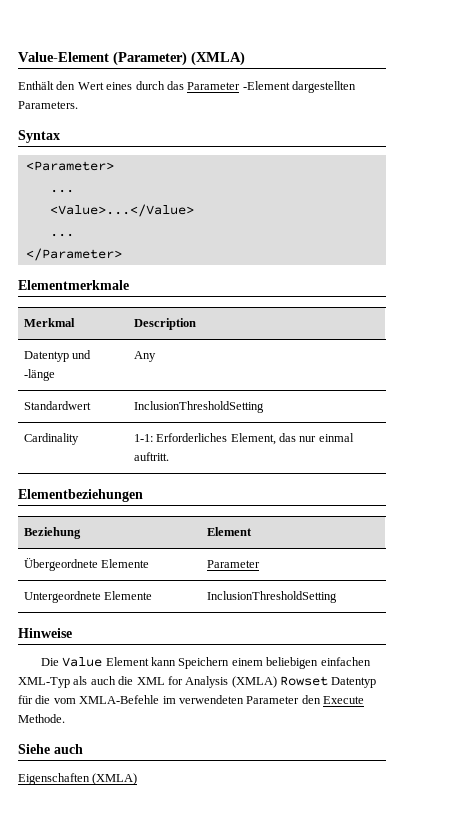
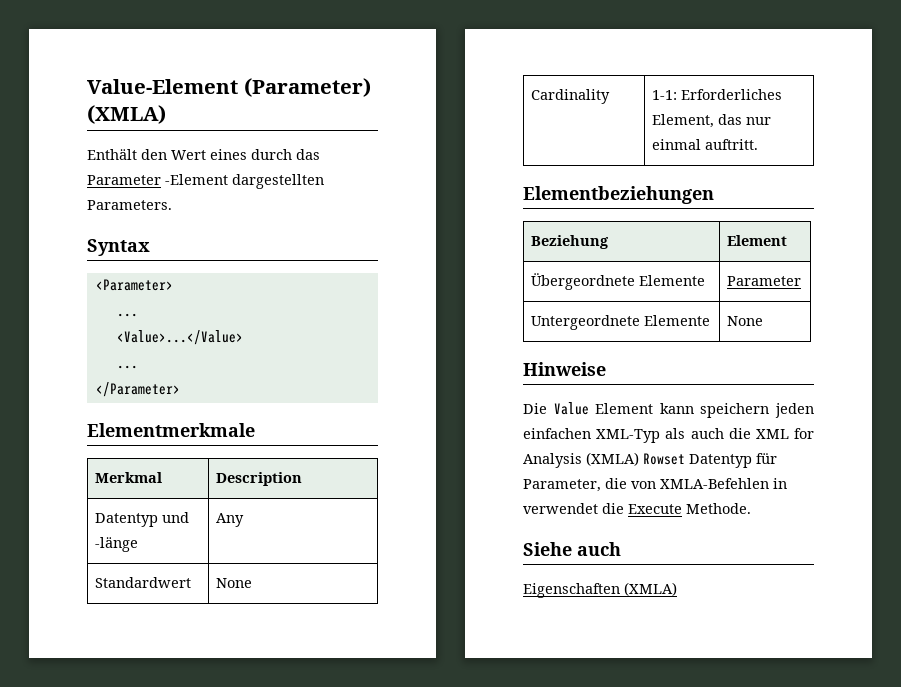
[133,401,264,413] | InclusionThresholdSetting -> [215,578,252,588] | None
[206,591,337,603] | InclusionThresholdSetting -> [726,316,763,326] | None
[178,657,319,669] Speichern einem beliebigen -> [700,403,814,418] speichern jeden
[35,695,321,704] die vom XMLA-Befehle im verwendeten Parameter den -> [523,478,787,492] [523,503,624,514] Parameter, die von XMLA-Befehlen in verwendet die

